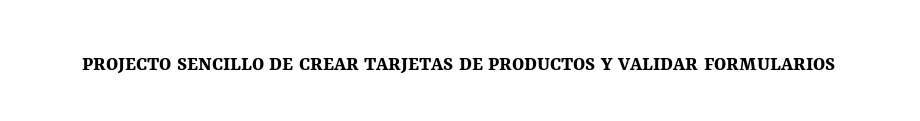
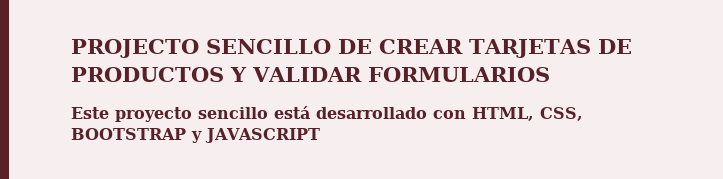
(835, 64) none -> [71,106,583,122] [71,128,320,143] // Este proyecto sencillo está desarrollado con HTML, CSS, BOOTSTRAP y JAVASCRIPT

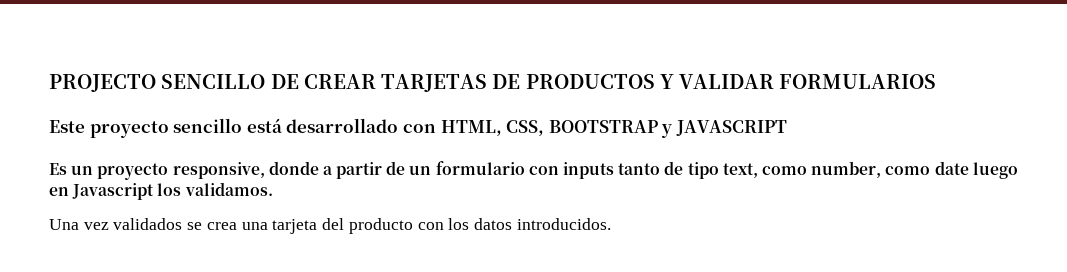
(320, 135) none -> [49,161,1018,180] [49,182,273,200] [49,218,611,234] // Es un proyecto responsive, donde a partir de un formulario con inputs tanto de tipo text, como number, como date luego en Javascript los validamos. // Una vez validados se crea una tarjeta del producto con los datos introducidos.

